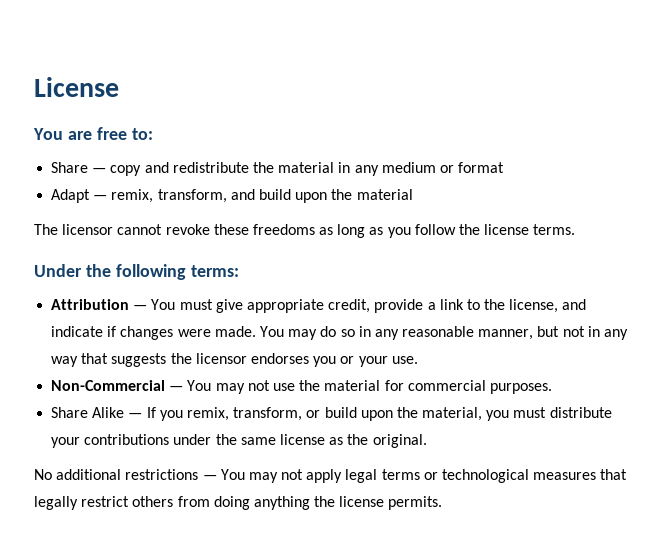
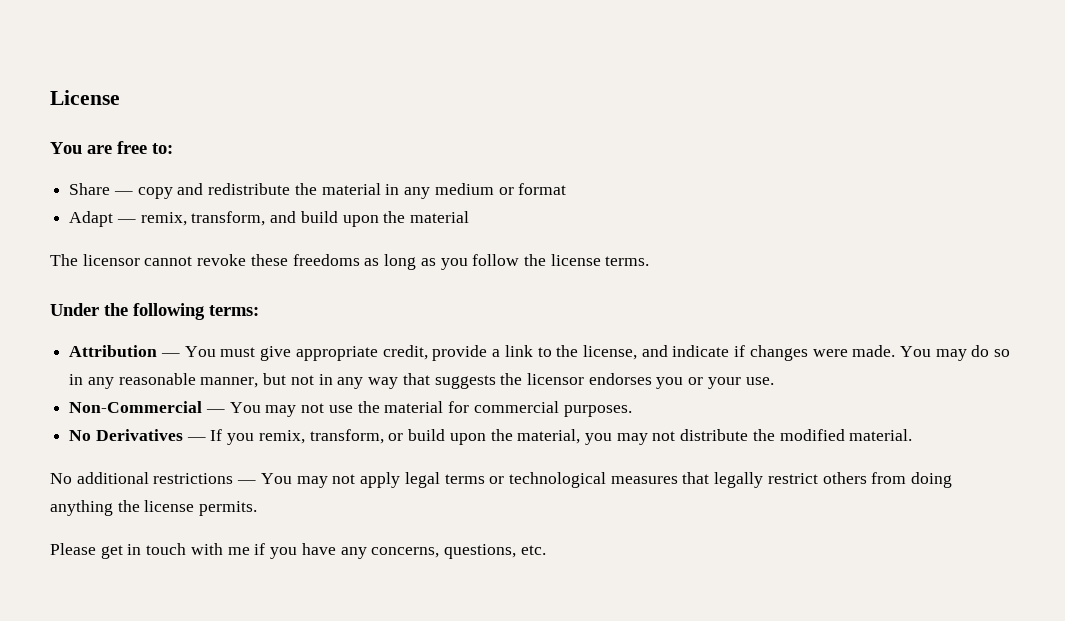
[51,407,125,418] Share Alike -> [69,429,183,441] No Derivatives
[513,407,612,418] [51,434,427,448] must distribute your contributions under the same license as the original. -> [616,429,913,445] may not distribute the modified material.
(443, 503) none -> [50,543,546,559] // Please get in touch with me if you have any concerns, questions, etc.

